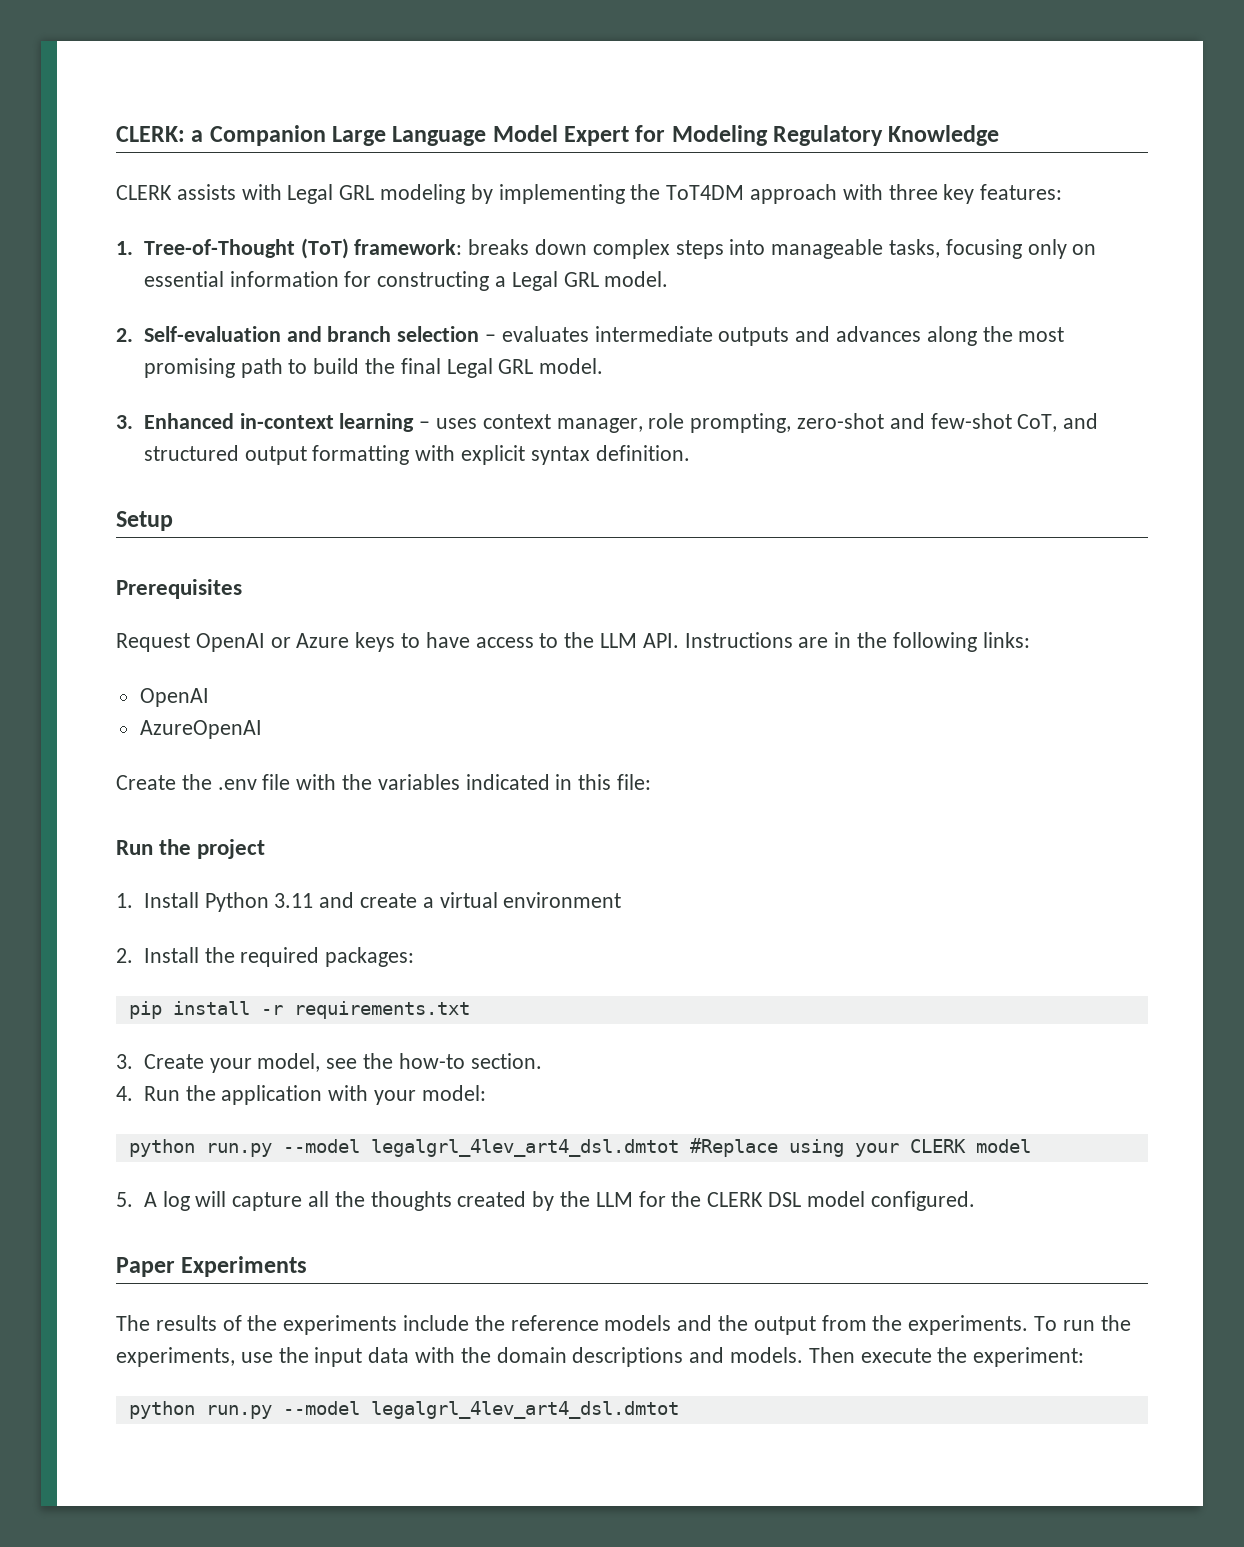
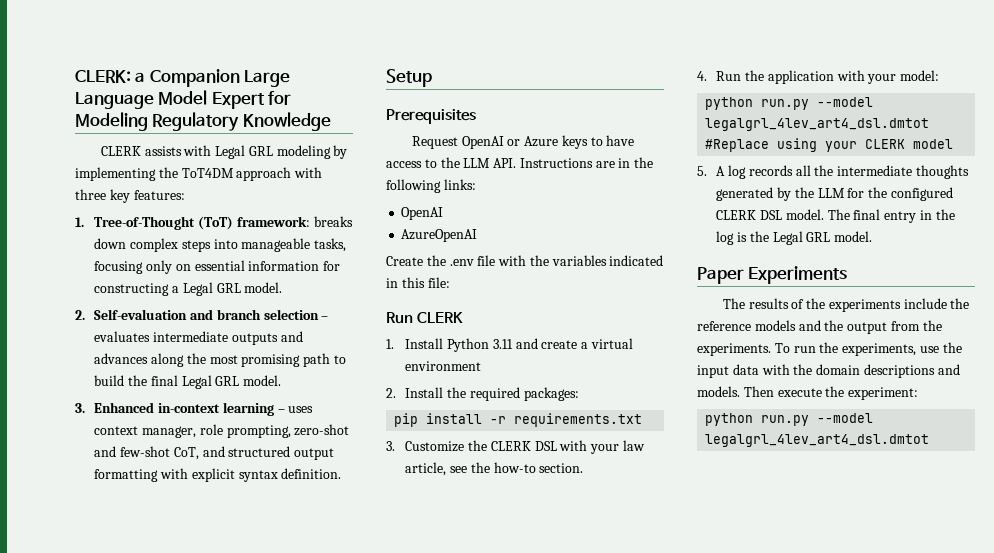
[159,839,266,859] the project -> [417,312,464,323] CLERK
[143,1053,321,1073] Create your model, -> [405,440,645,454] [405,462,447,476] Customize the CLERK DSL with your law article,
[195,1191,527,1211] will capture all the thoughts created -> [748,165,969,179] [716,187,774,201] records all the intermediate thoughts generated
[707,1191,975,1211] CLERK DSL model configured. -> [890,187,953,201] [716,209,955,223] [716,231,873,245] configured CLERK DSL model. The final entry in the log is the Legal GRL model.

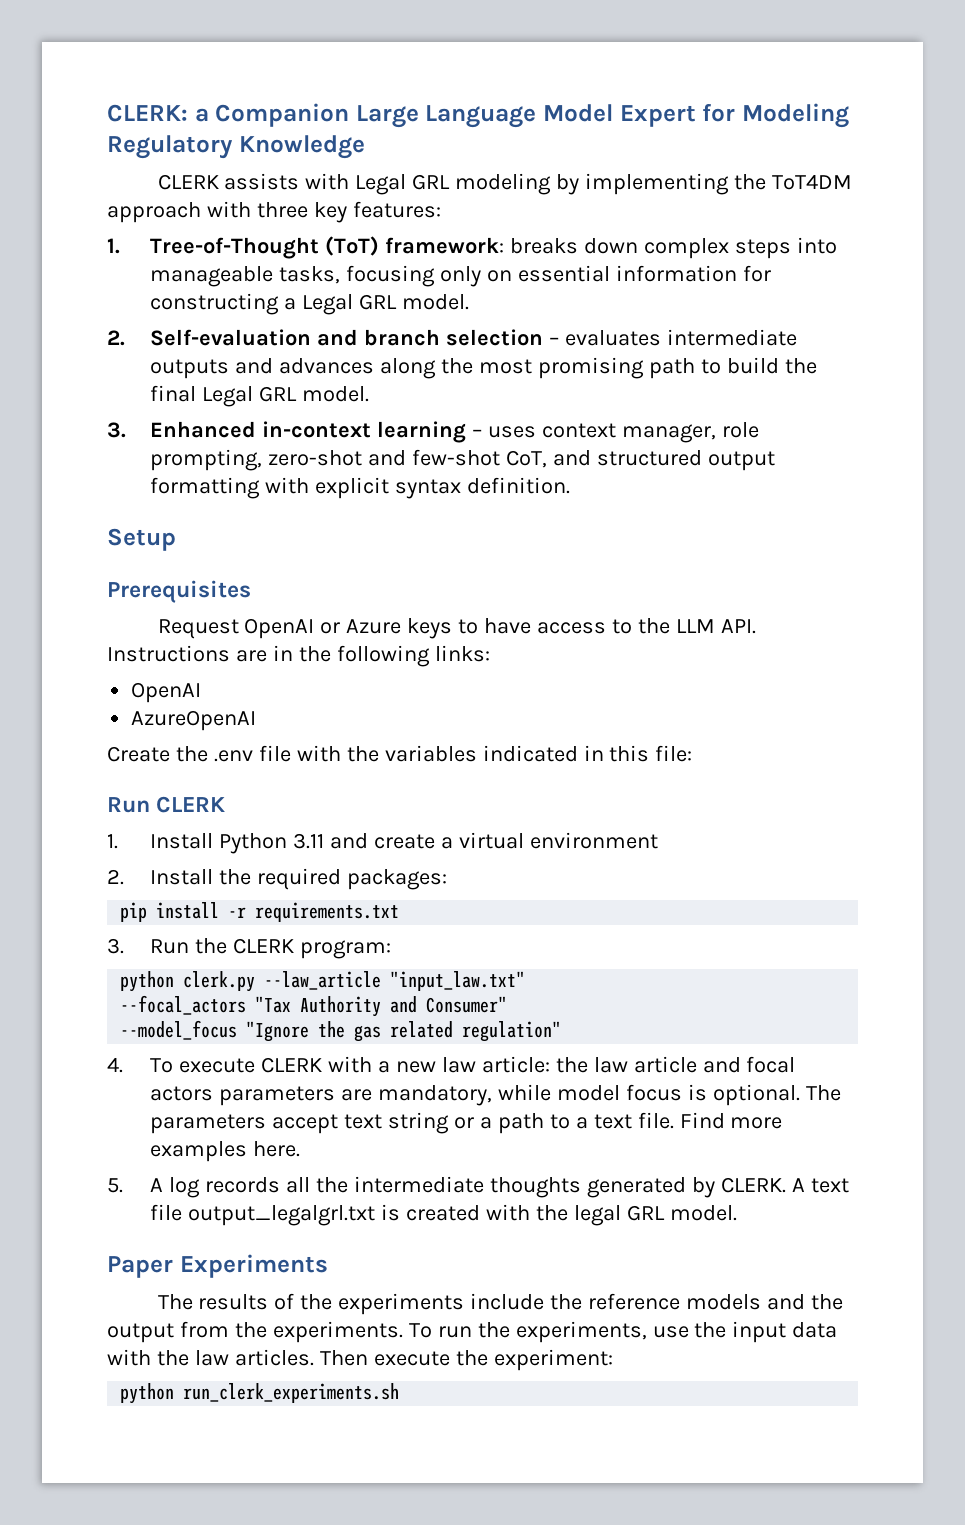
[405,441,465,452] Customize -> [150,939,190,954] Run
[534,440,645,454] [405,462,584,476] [697,70,940,84] [705,97,874,110] [705,118,930,131] [705,138,954,152] DSL with your law article, see the how-to section. // 4. Run the application with your model: // python run.py --model legalgrl_4lev_art4_dsl.dmtot #Replace using your CLERK model -> [300,940,392,959] [120,971,526,992] [120,995,508,1017] [120,1020,562,1042] [107,1056,796,1073] [150,1084,841,1106] [150,1112,783,1134] [150,1141,301,1162] program: // python clerk.py --law_article "input_law.txt" // --focal_actors "Tax Authority and Consumer" // --model_focus "Ignore the gas related regulation" // 4. To execute CLERK with a new law article: the law article and focal actors parameters are mandatory, while model focus is optional. The parameters accept text string or a path to a text file. Find more examples here.
[794,187,953,201] [716,209,955,223] [716,231,803,245] the LLM for the configured CLERK DSL model. The final entry in the log is the Legal -> [720,1177,849,1193] [150,1204,621,1226] CLERK. A text file output_legalgrl.txt is created with the legal
[816,364,960,378] [697,386,740,397] domain descriptions and models. -> [194,1349,314,1366] law articles.
[761,413,874,426] [705,434,930,447] run.py --model legalgrl_4lev_art4_dsl.dmtot -> [183,1383,400,1403] run_clerk_experiments.sh

